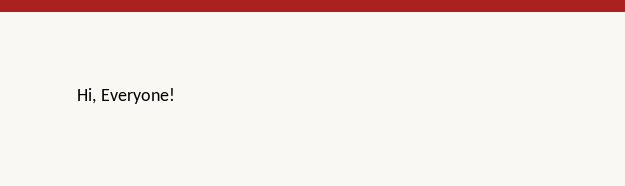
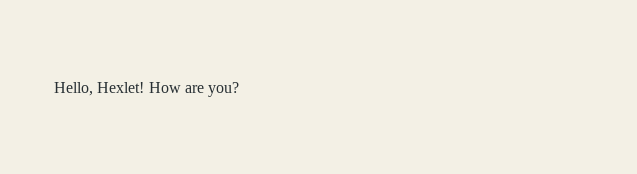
[77,88,175,104] Hi, Everyone! -> [54,82,240,97] Hello, Hexlet! How are you?

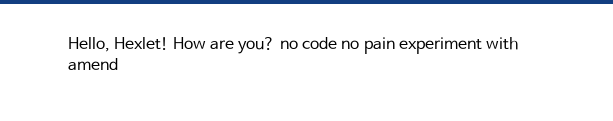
(240, 89) none -> [279,37,519,54] [68,58,118,71] no code no pain experiment with amend

